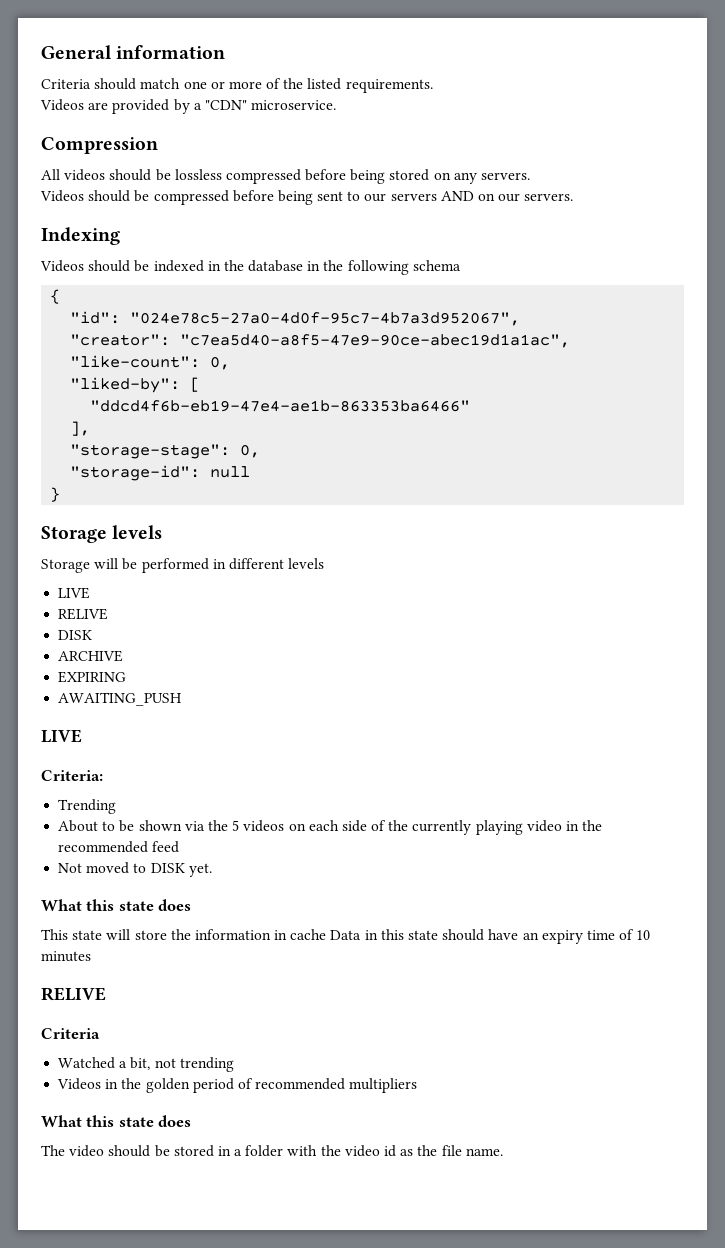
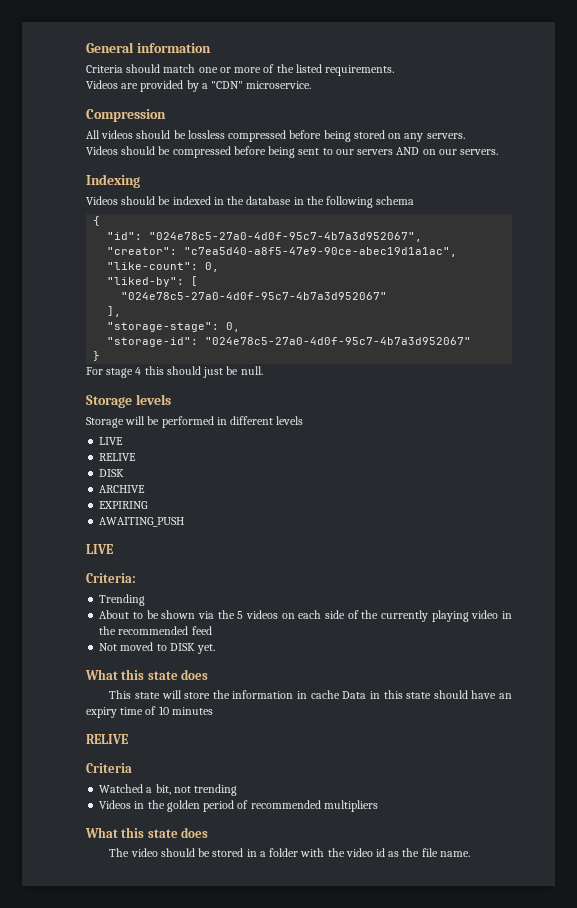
[90,400,471,412] "ddcd4f6b-eb19-47e4-ae1b-863353ba6466" -> [121,292,388,300] "024e78c5-27a0-4d0f-95c7-4b7a3d952067"
[210,466,251,478] null -> [205,337,472,345] "024e78c5-27a0-4d0f-95c7-4b7a3d952067"
(61, 494) none -> [86,366,263,378] // For stage 4 this should just be null.

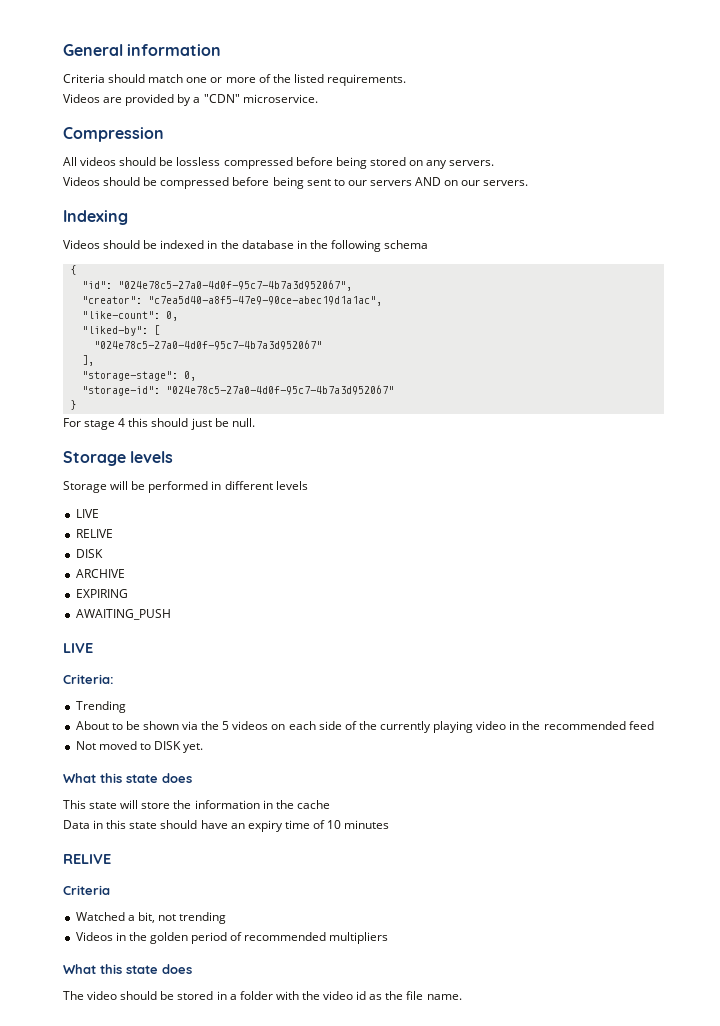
(308, 695) none -> [275,800,294,809] the
(340, 694) none -> (330, 804) //

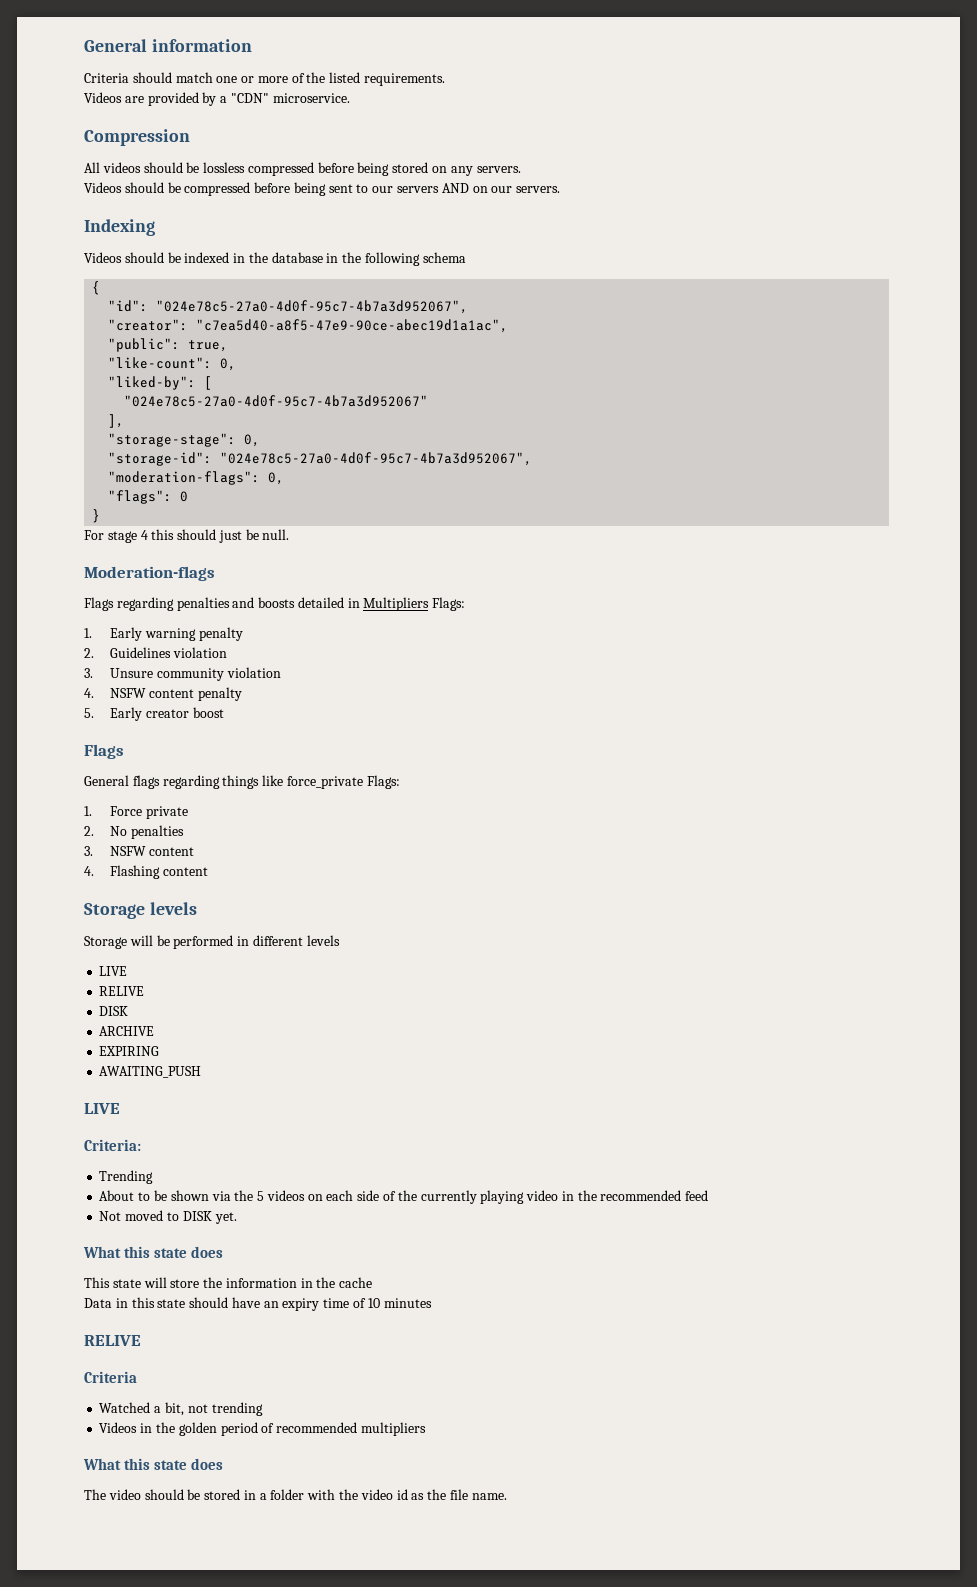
(382, 301) none -> [108,338,229,352] // "public": true,
[165,385,394,395] "024e78c5-27a0-4d0f-95c7-4b7a3d952067" -> [220,452,533,466] [108,471,285,485] [108,490,189,504] "024e78c5-27a0-4d0f-95c7-4b7a3d952067", // "moderation-flags": 0, // "flags": 0
(255, 422) none -> [84,566,215,581] [84,597,466,611] [84,627,243,641] [84,647,227,658] [84,667,281,681] [84,687,242,701] [84,707,224,721] [84,744,124,759] [84,775,400,789] [84,806,188,819] [84,825,184,839] [84,846,194,856] [84,865,208,879] // Moderation-flags // Flags regarding penalties and boosts detailed in Multipliers Flags: // 1. Early warning penalty // 2. Guidelines violation // 3. Unsure community violation // 4. NSFW content penalty // 5. Early creator boost // Flags // General flags regarding things like force_private Flags: // 1. Force private // 2. No penalties // 3. NSFW content // 4. Flashing content

